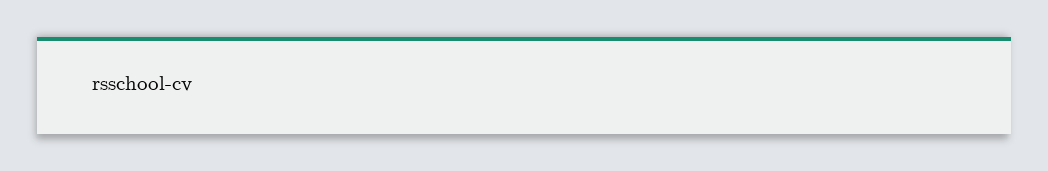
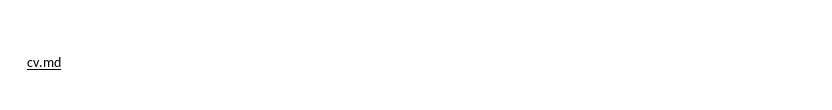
[92,76,192,92] rsschool-cv -> [27,57,61,67] cv.md

